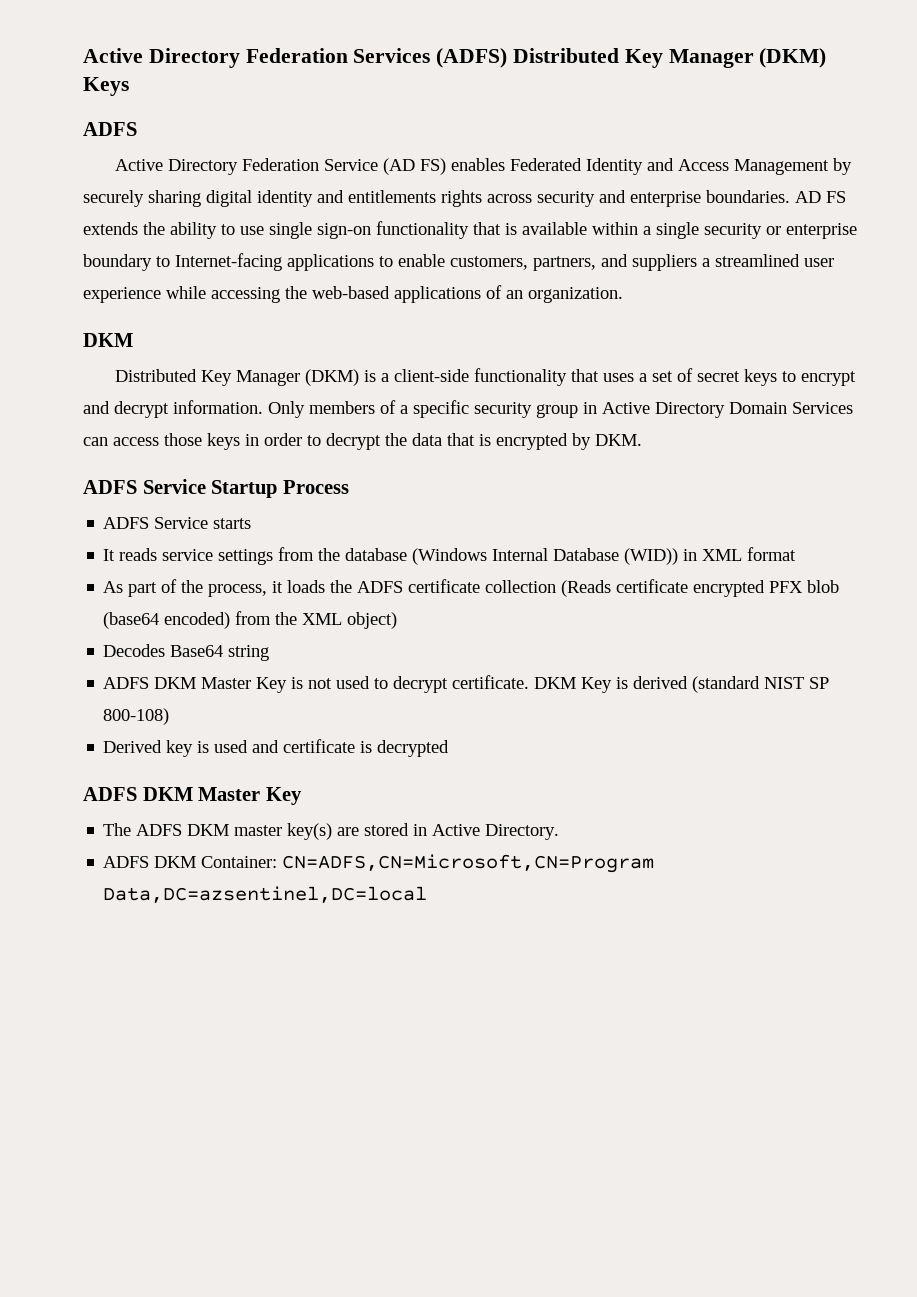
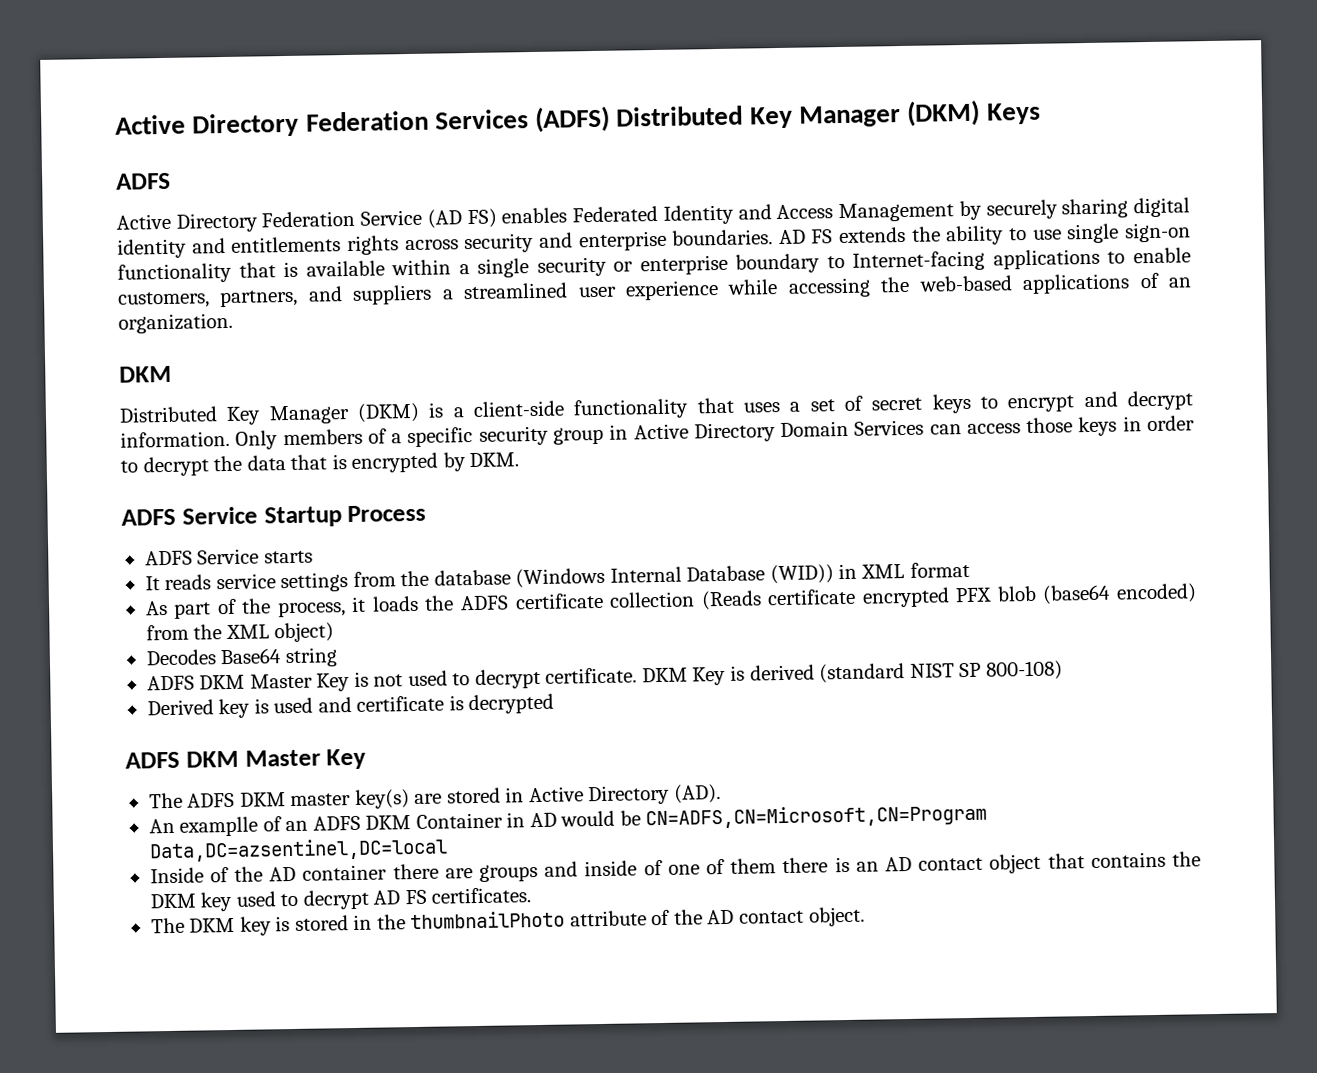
[485,824,560,840] [103,854,655,873] [103,886,428,903] Directory. // ADFS DKM Container: CN=ADFS,CN=Microsoft,CN=Program Data,DC=azsentinel,DC=local -> [588,784,721,806] [148,803,988,837] [148,837,448,863] [149,851,1202,884] [149,887,532,912] [150,906,865,936] Directory (AD). // An examplle of an ADFS DKM Container in AD would be CN=ADFS,CN=Microsoft,CN=Program Data,DC=azsentinel,DC=local // Inside of the AD container there are groups and inside of one of them there is an AD contact object that contains the DKM key used to decrypt AD FS certificates. // The DKM key is stored in the thumbnailPhoto attribute of the AD contact object.

